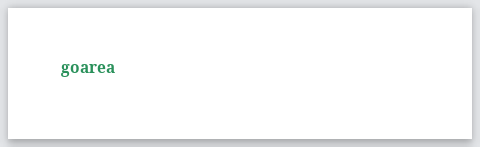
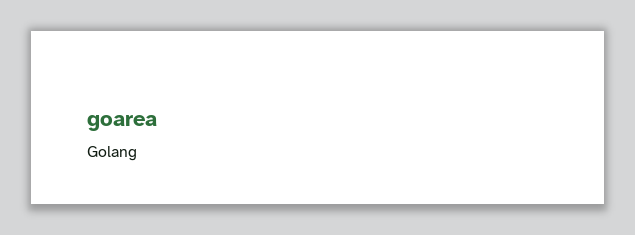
(115, 70) none -> [87,146,137,161] // Golang

